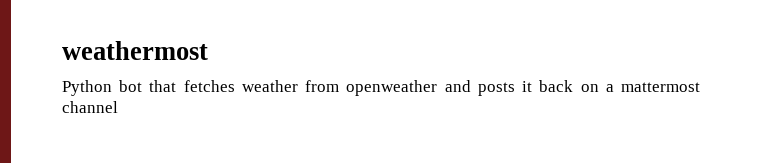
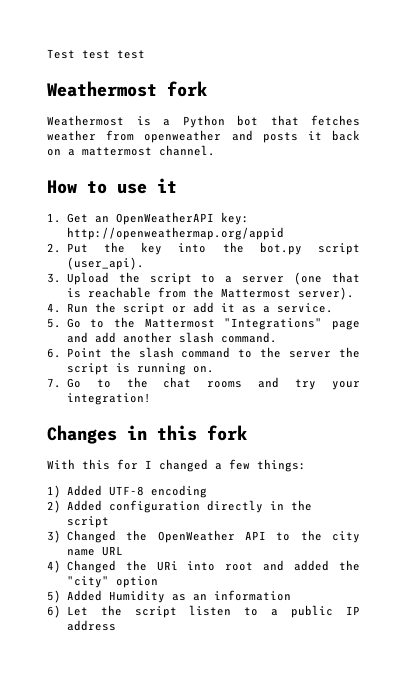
[62,41,208,60] weathermost // -> [47,49,145,59] [47,81,207,97] [47,115,170,126] Test test test // Weathermost fork // Weathermost is a
[62,101,118,113] channel -> [159,145,215,156] [47,178,177,194] [47,212,249,225] [66,227,284,240] [47,242,361,255] [66,257,144,270] [47,272,360,285] [66,287,354,300] [47,302,333,315] [47,317,360,330] [66,332,277,343] [47,347,360,358] [66,363,214,375] [47,377,360,390] [66,393,151,405] [47,425,247,444] [47,459,306,472] [47,485,207,498] [47,500,312,513] [66,516,109,528] [47,530,360,543] [66,546,123,556] [47,560,360,573] [66,576,158,588] [47,590,291,603] [47,605,360,618] [66,620,116,631] channel. // How to use it // 1. Get an OpenWeatherAPI key: http://openweathermap.org/appid // 2. Put the key into the bot.py script (user_api). // 3. Upload the script to a server (one that is reachable from the Mattermost server). // 4. Run the script or add it as a service. // 5. Go to the Mattermost "Integrations" page and add another slash command. // 6. Point the slash command to the server the script is running on. // 7. Go to the chat rooms and try your integration! // Changes in this fork // With this for I changed a few things: // 1) Added UTF-8 encoding // 2) Added configuration directly in the script // 3) Changed the OpenWeather API to the city name URL // 4) Changed the URi into root and added the "city" option // 5) Added Humidity as an information // 6) Let the script listen to a public IP address

